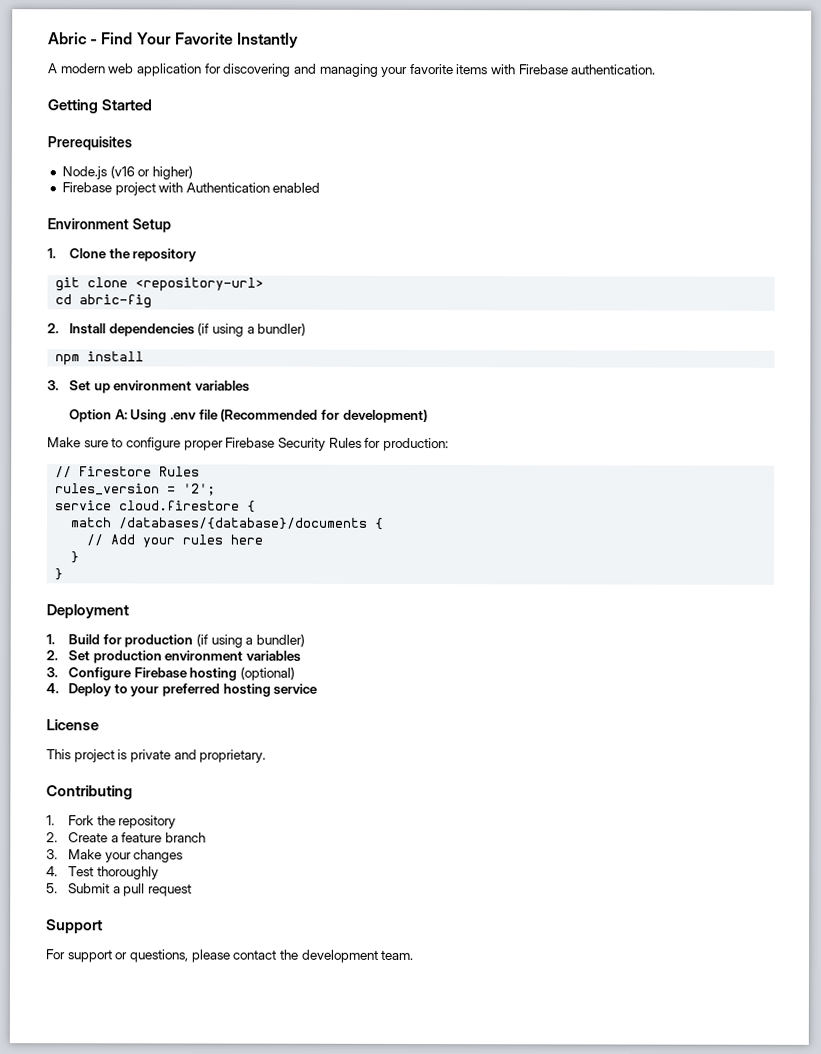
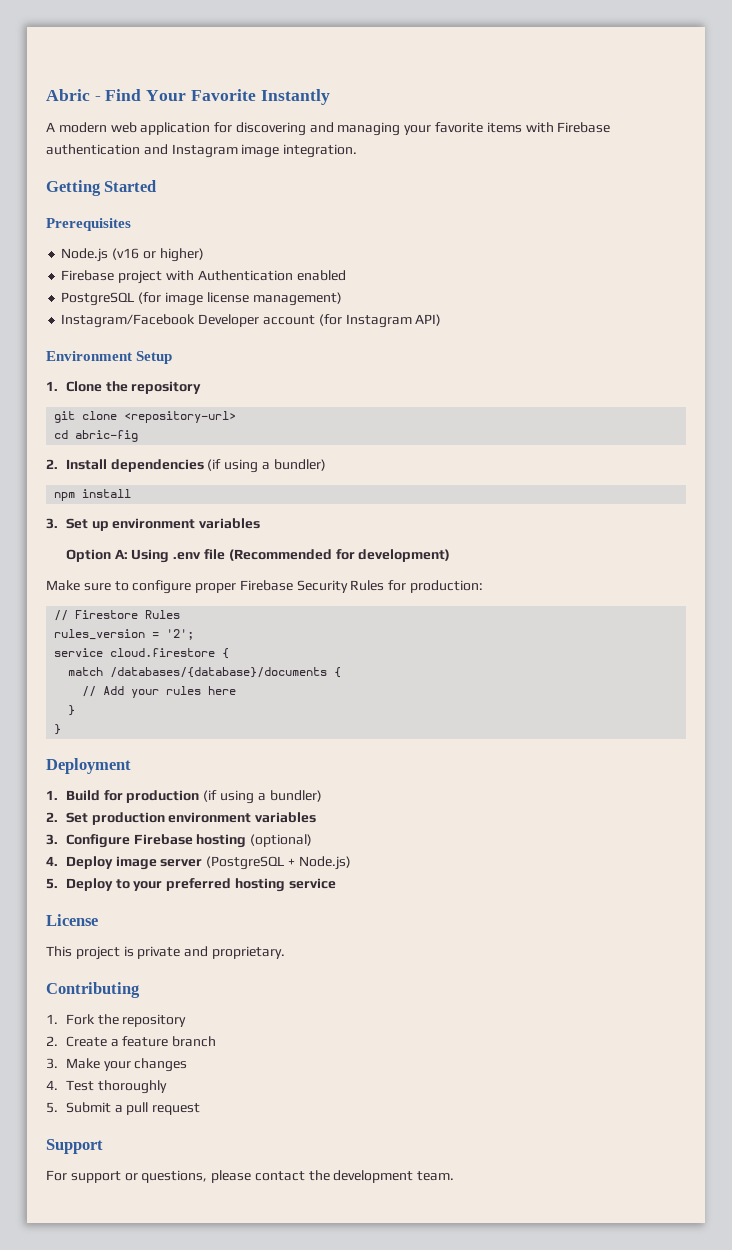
[571,64,657,75] authentication. -> [46,144,358,158] authentication and Instagram image integration.
(321, 187) none -> [61,292,342,306] [61,314,442,328] // PostgreSQL (for image license management) // Instagram/Facebook Developer account (for Instagram API)
(113, 690) none -> [115,856,351,870] [46,878,113,891] image server (PostgreSQL + Node.js) // 5. Deploy

